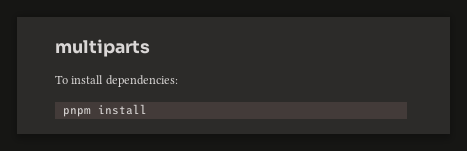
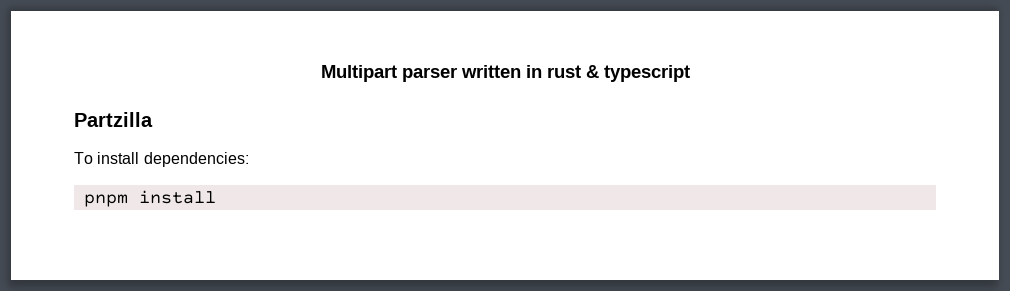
[55,39,150,57] multiparts -> [320,65,690,82] [74,112,153,127] Multipart parser written in rust & typescript // Partzilla

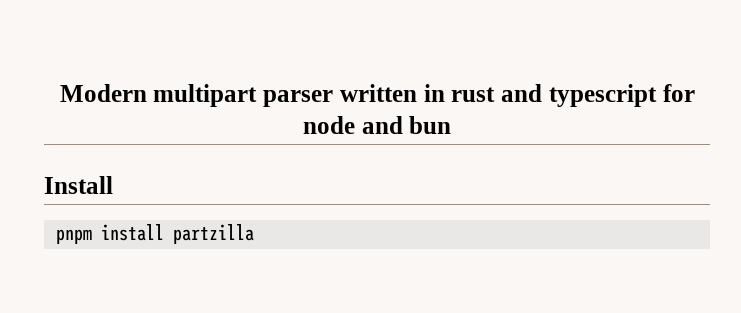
[320,65,397,82] Multipart -> [59,84,258,107] Modern multipart
[585,65,599,78] & -> [501,84,542,102] and
[74,112,153,127] [74,152,249,167] // Partzilla // To install dependencies: -> [662,84,695,102] [302,116,452,134] [44,176,113,194] for node and bun // Install
(216, 197) none -> [173,224,255,244] partzilla

